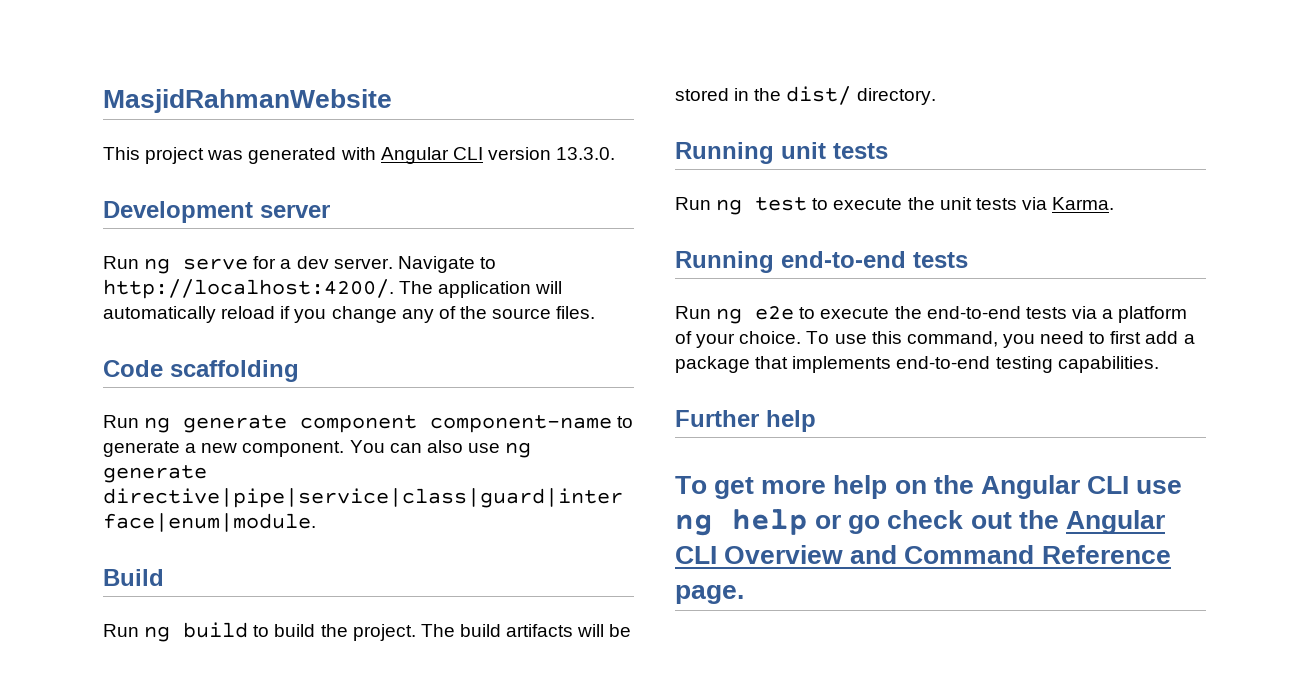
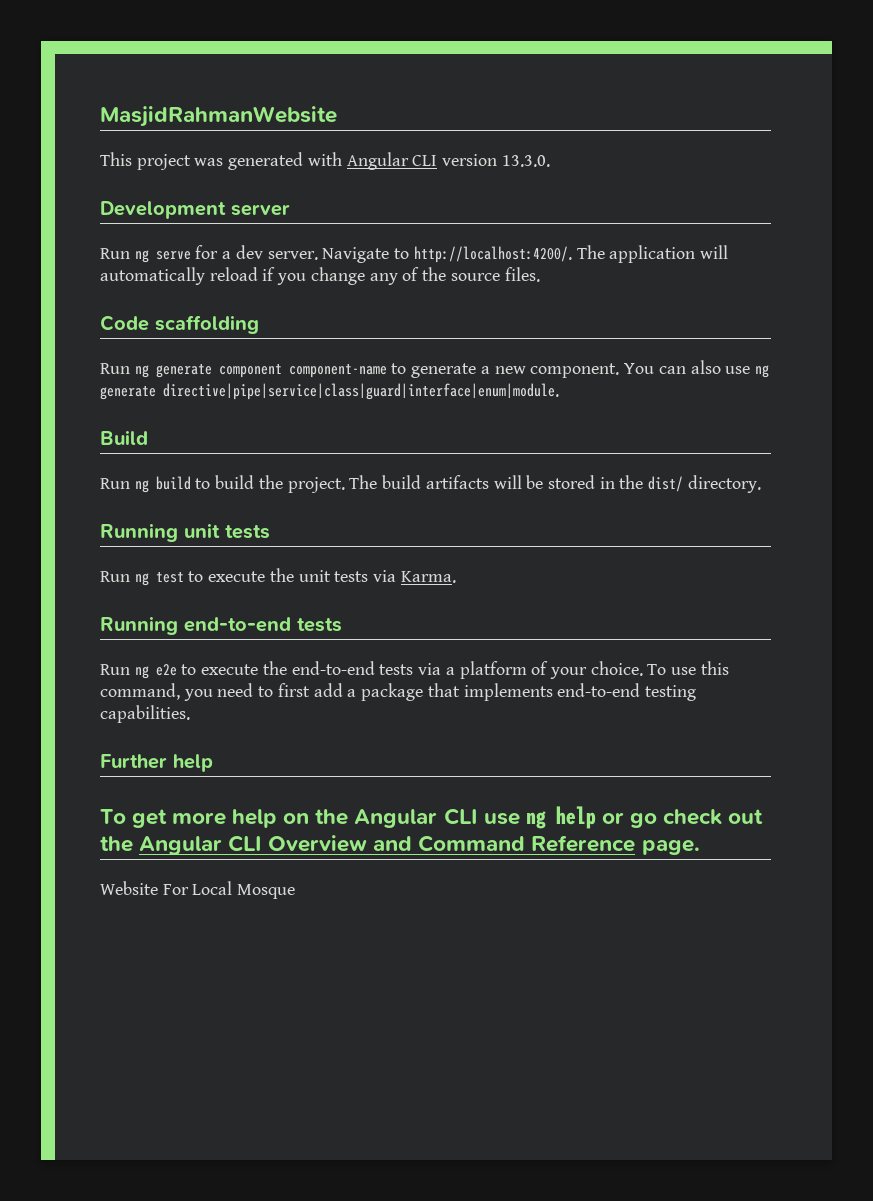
(744, 594) none -> [100,881,296,899] // Website For Local Mosque

